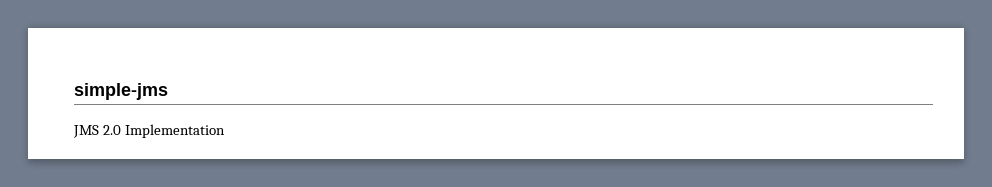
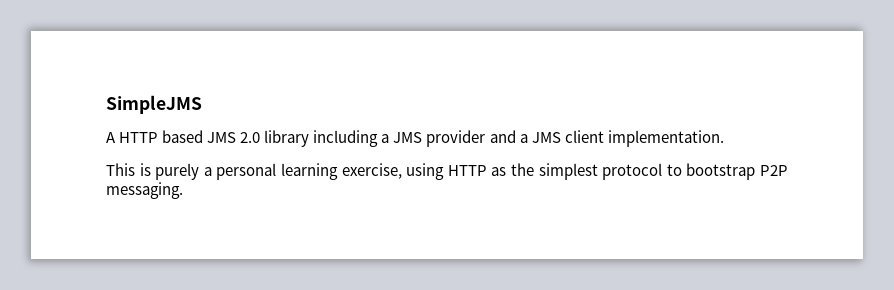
[74,83,168,100] [73,124,225,138] simple-jms // JMS 2.0 Implementation -> [106,95,202,114] [106,130,724,147] [106,163,789,180] [106,182,183,199] SimpleJMS // A HTTP based JMS 2.0 library including a JMS provider and a JMS client implementation. // This is purely a personal learning exercise, using HTTP as the simplest protocol to bootstrap P2P messaging.

